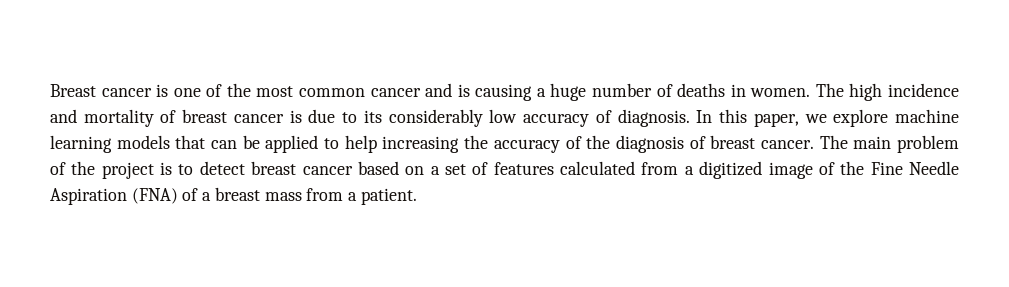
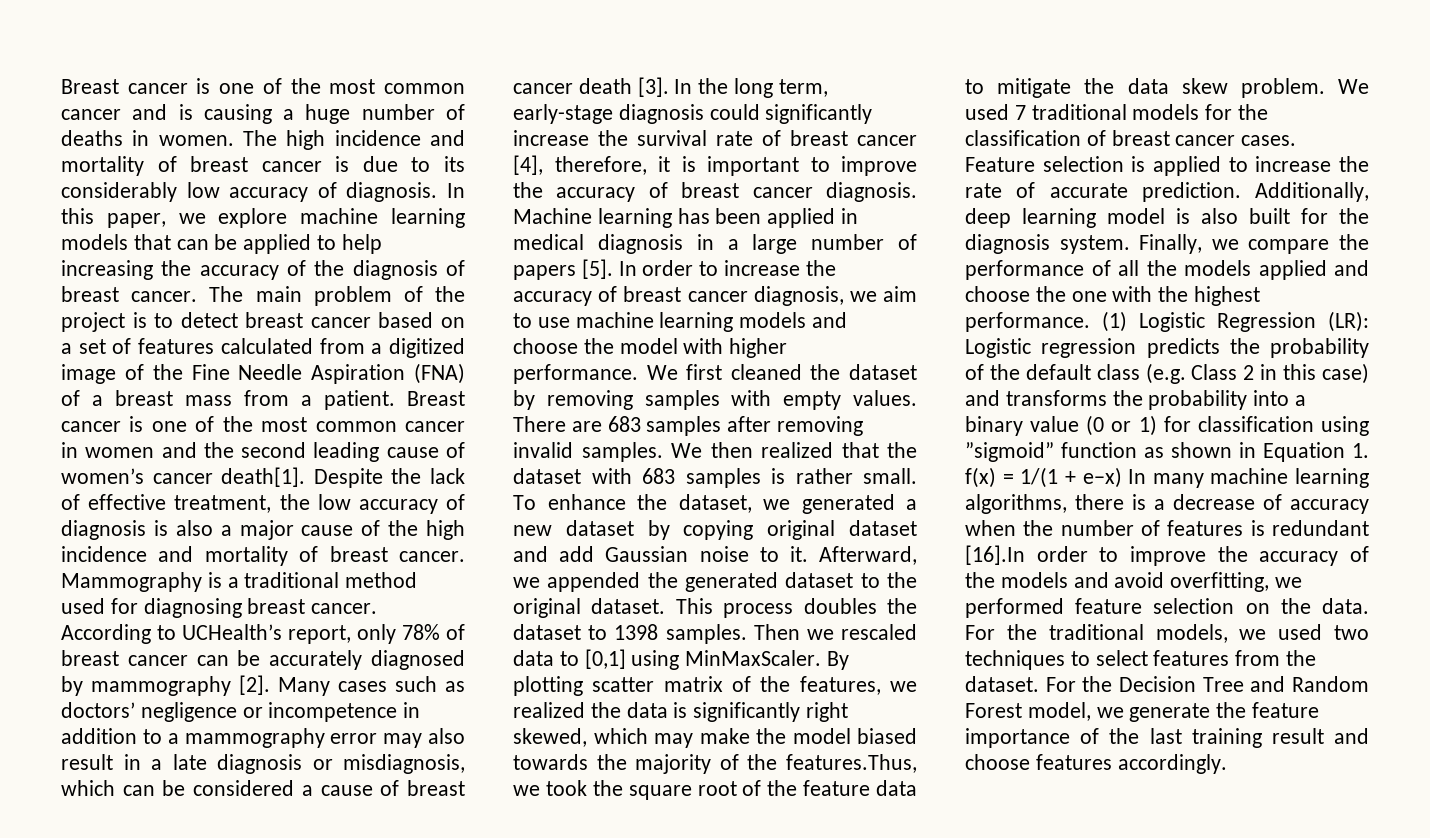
(417, 196) none -> [407,391,465,406] [61,416,466,432] [61,442,465,462] [61,467,465,488] [61,494,465,514] [61,520,465,540] [61,546,465,566] [61,572,418,592] [61,598,378,618] [61,624,465,644] [61,650,465,670] [61,675,465,696] [61,702,421,722] [61,728,465,748] [61,754,465,774] [61,780,466,796] [513,77,828,98] [513,104,873,124] [513,130,917,146] [513,155,917,176] [513,182,917,202] [513,208,859,228] [513,234,917,254] [513,259,836,280] [513,286,917,306] [513,312,848,332] [513,338,788,358] [513,364,917,384] [513,390,917,410] [513,416,864,436] [513,442,917,462] [513,468,917,488] [513,494,917,514] [513,520,917,540] [513,546,917,565] [513,572,917,592] [513,598,917,618] [513,624,917,644] [513,649,850,670] [513,676,917,696] [513,702,849,722] [513,728,917,748] [513,754,917,774] [513,780,917,800] [965,78,1369,98] [965,104,1269,120] [965,130,1297,146] [965,156,1369,176] [965,182,1369,202] [965,208,1369,228] [965,234,1369,254] [965,260,1369,280] [965,286,1261,306] [965,311,1369,332] [965,338,1369,358] [965,363,1369,384] [965,390,1307,410] [965,415,1369,436] [965,442,1369,462] [965,467,1369,488] [965,494,1369,514] [965,520,1369,536] [965,545,1369,566] [965,572,1303,592] [965,598,1369,618] [965,624,1369,643] [965,650,1317,670] [965,676,1369,692] [965,702,1320,722] [965,728,1369,748] [965,754,1227,774] Breast cancer is one of the most common cancer in women and the second leading cause of women’s cancer death[1]. Despite the lack of effective treatment, the low accuracy of diagnosis is also a major cause of the high incidence and mortality of breast cancer. Mammography is a traditional method used for diagnosing breast cancer. According to UCHealth’s report, only 78% of breast cancer can be accurately diagnosed by mammography [2]. Many cases such as doctors’ negligence or incompetence in addition to a mammography error may also result in a late diagnosis or misdiagnosis, which can be considered a cause of breast cancer death [3]. In the long term, early-stage diagnosis could significantly increase the survival rate of breast cancer [4], therefore, it is important to improve the accuracy of breast cancer diagnosis. Machine learning has been applied in medical diagnosis in a large number of papers [5]. In order to increase the accuracy of breast cancer diagnosis, we aim to use machine learning models and choose the model with higher performance. We first cleaned the dataset by removing samples with empty values. There are 683 samples after removing invalid samples. We then realized that the dataset with 683 samples is rather small. To enhance the dataset, we generated a new dataset by copying original dataset and add Gaussian noise to it. Afterward, we appended the generated dataset to the original dataset. This process doubles the dataset to 1398 samples. Then we rescaled data to [0,1] using MinMaxScaler. By plotting scatter matrix of the features, we realized the data is significantly right skewed, which may make the model biased towards the majority of the features.Thus, we took the square root of the feature data to mitigate the data skew problem. We used 7 traditional models for the classification of breast cancer cases. Feature selection is applied to increase the rate of accurate prediction. Additionally, deep learning model is also built for the diagnosis system. Finally, we compare the performance of all the models applied and choose the one with the highest performance. (1) Logistic Regression (LR): Logistic regression predicts the probability of the default class (e.g. Class 2 in this case) and transforms the probability into a binary value (0 or 1) for classification using ”sigmoid” function as shown in Equation 1. f(x) = 1/(1 + e−x) In many machine learning algorithms, there is a decrease of accuracy when the number of features is redundant [16].In order to improve the accuracy of the models and avoid overfitting, we performed feature selection on the data. For the traditional models, we used two techniques to select features from the dataset. For the Decision Tree and Random Forest model, we generate the feature importance of the last training result and choose features accordingly.

